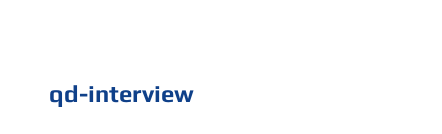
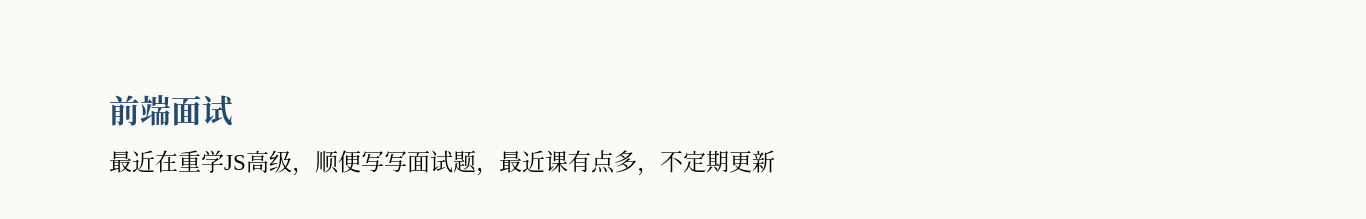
[49,85,194,107] qd-interview -> [109,95,233,127] [109,150,775,176] 前端面试 // 最近在重学JS高级，顺便写写面试题，最近课有点多，不定期更新

